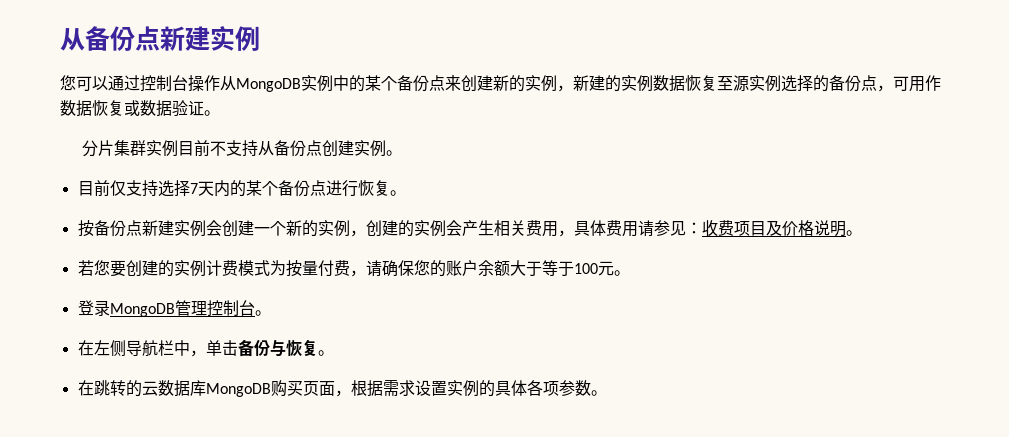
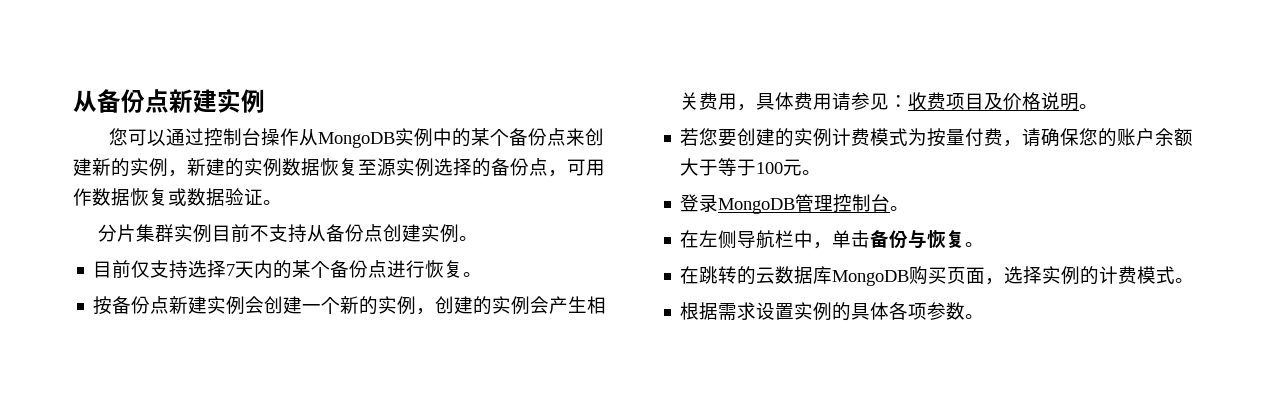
(351, 393) none -> [1004,266,1195,285] 选择实例的计费模式。 //

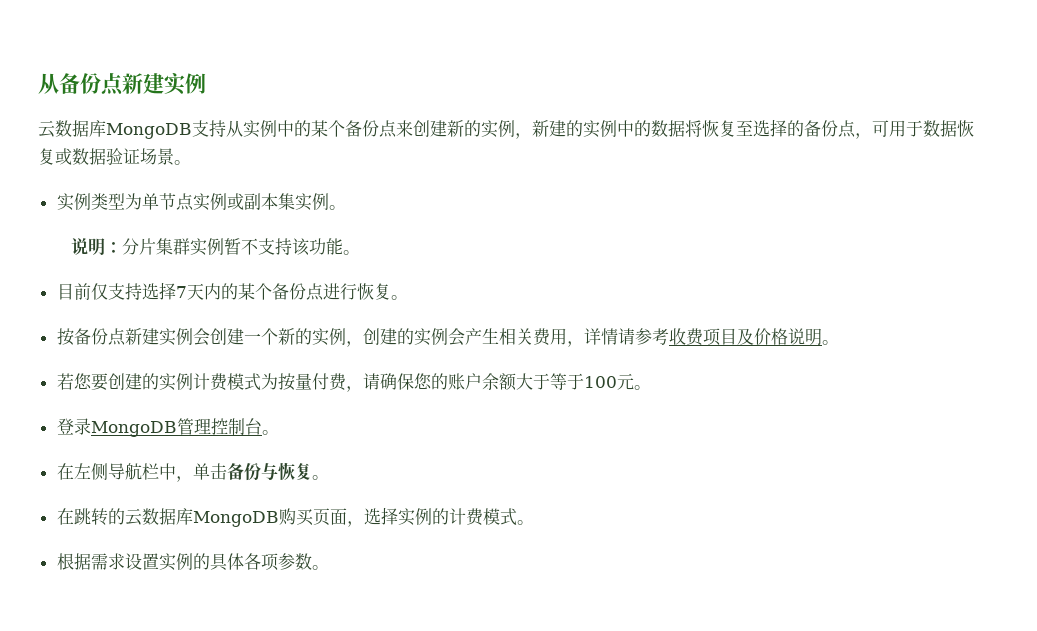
[108,128,395,148] 您可以通过控制台操作从MongoDB -> [38,120,243,139] 云数据库MongoDB支持从
[282,158,434,177] 数据恢复至源实例 -> [617,120,753,137] 中的数据将恢复至
[73,188,92,206] 作 -> [906,120,923,137] 于
[263,200,282,205] [97,224,459,243] 。 // 分片集群实例目前不支持从备份点创建实例 -> [140,148,191,165] [56,193,346,211] [71,238,344,256] 场景。 // 实例类型为单节点实例或副本集实例。 // 说明：分片集群实例暂不支持该功能
[756,92,909,111] 具体费用请参见： -> [583,328,669,345] 详情请参考

